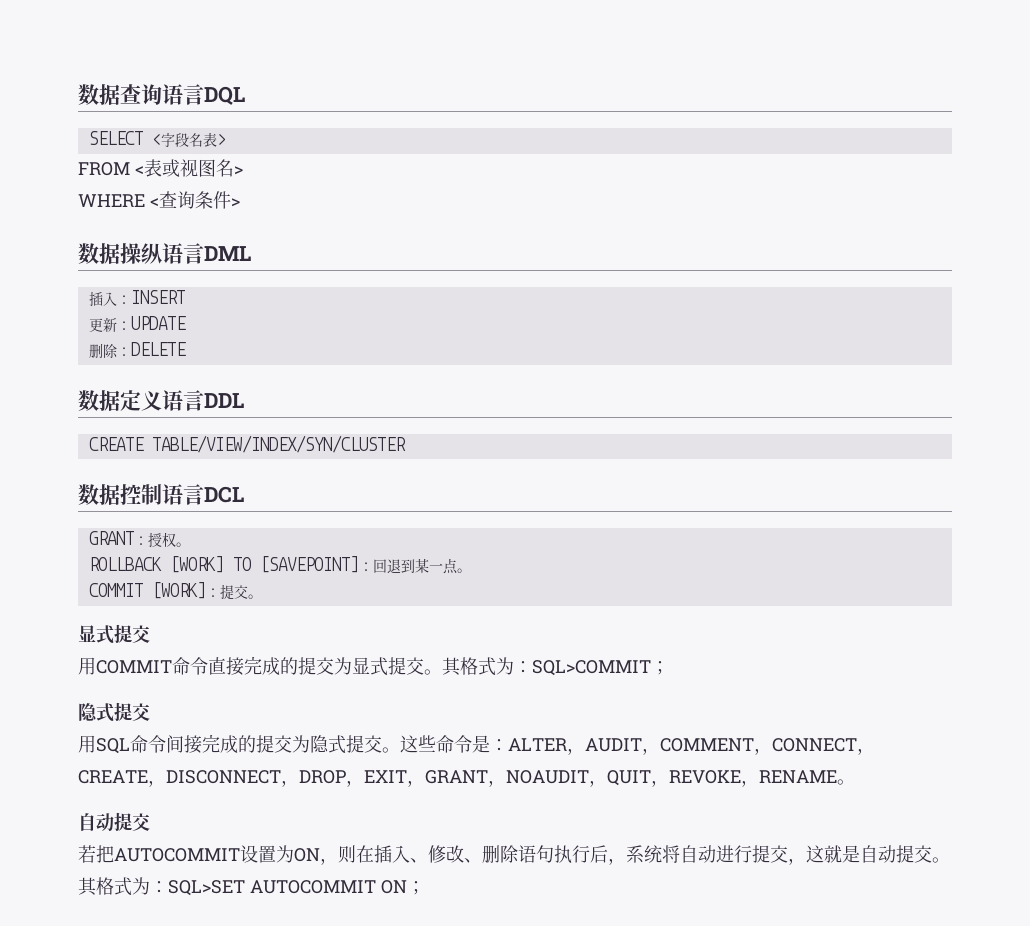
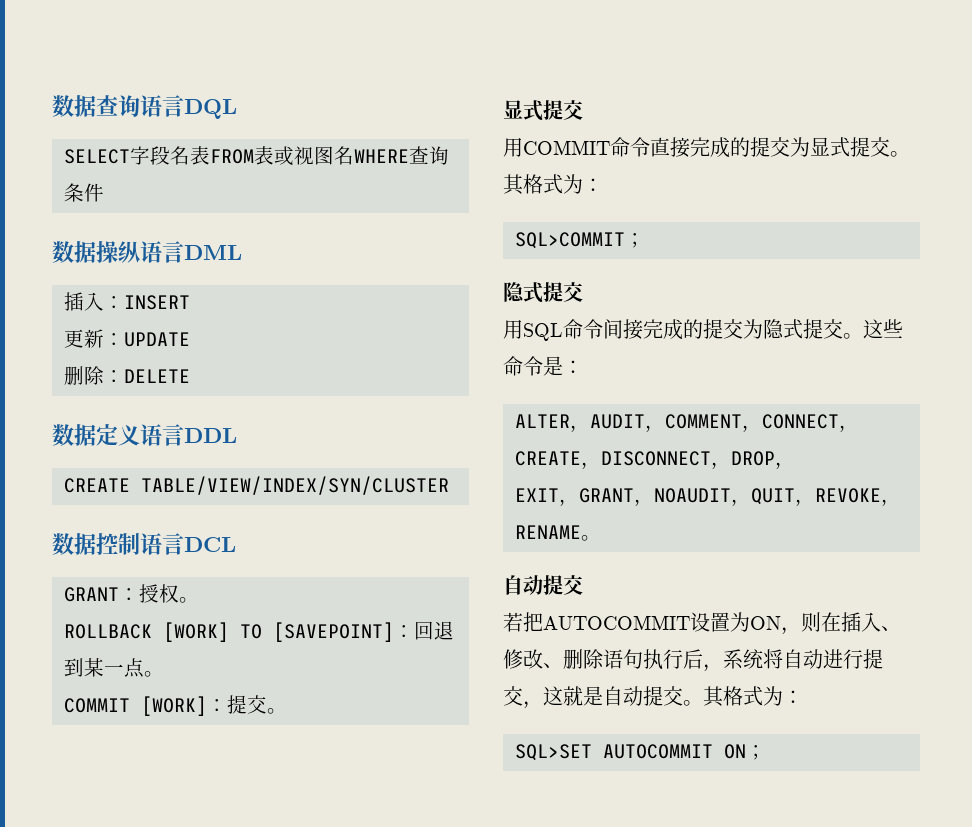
[151,133,161,145] < -> (130, 156) none
[216,133,226,145] [78,159,243,177] [78,194,159,207] > // FROM <表或视图名> // WHERE < -> [210,146,409,166] FROM表或视图名WHERE
[230,198,240,207] > -> (104, 192) none
(532, 667) none -> (603, 185) //
(508, 745) none -> (583, 367) //
(364, 783) none -> (795, 465) //
(168, 887) none -> (803, 697) //

